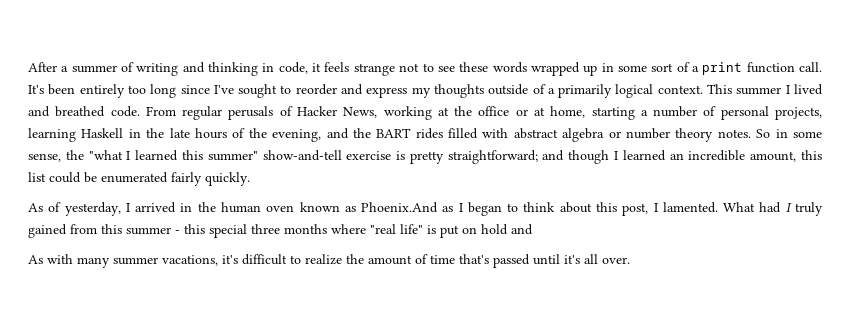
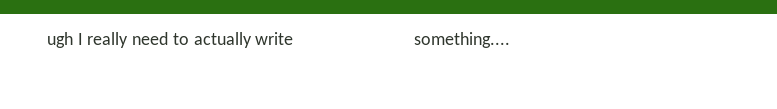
[28,62,822,76] [28,84,824,98] [28,106,823,120] [28,128,823,142] [28,150,822,164] [28,172,250,186] [28,202,823,216] [28,224,533,238] [28,254,630,268] After a summer of writing and thinking in code, it feels strange not to see these words wrapped up in some sort of a print function call. It's been entirely too long since I've sought to reorder and express my thoughts outside of a primarily logical context. This summer I lived and breathed code. From regular perusals of Hacker News, working at the office or at home, starting a number of personal projects, learning Haskell in the late hours of the evening, and the BART rides filled with abstract algebra or number theory notes. So in some sense, the "what I learned this summer" show-and-tell exercise is pretty straightforward; and though I learned an incredible amount, this list could be enumerated fairly quickly. // As of yesterday, I arrived in the human oven known as Phoenix.And as I began to think about this post, I lamented. What had I truly gained from this summer - this special three months where "real life" is put on hold and // As with many summer vacations, it's difficult to realize the amount of time that's passed until it's all over. -> [47,32,510,48] ugh I really need to actually write something....

